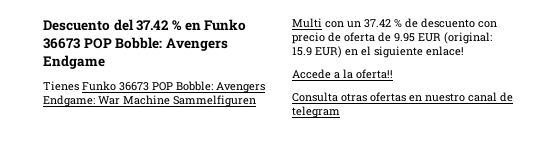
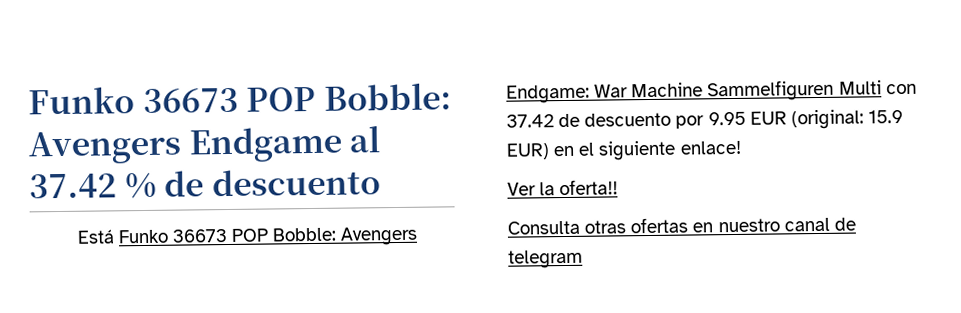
[43,19,201,31] Descuento del 37.42 % en -> (28, 100) none
[43,81,79,91] // Tienes -> [349,125,381,153] [29,168,381,199] [76,229,115,244] al 37.42 % de descuento // Está
[347,18,497,28] [292,32,391,44] un 37.42 % de descuento con precio de oferta de -> [506,112,705,129] 37.42 de descuento por
[292,69,340,79] Accede a -> [507,182,536,196] Ver

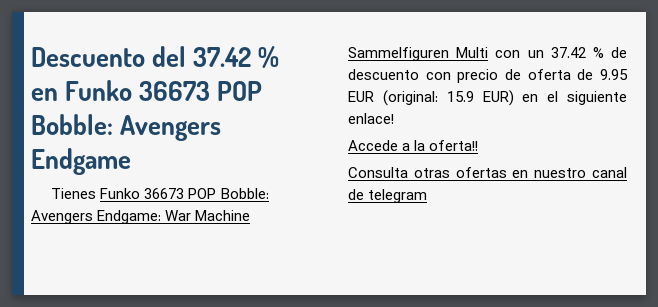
(28, 100) none -> [31,46,280,68] [31,88,58,101] Descuento del 37.42 % en
[349,125,381,153] [29,168,381,199] [76,229,115,244] al 37.42 % de descuento // Está -> [51,188,97,199] // Tienes
[506,112,705,129] 37.42 de descuento por -> [527,47,627,58] [348,69,594,83] un 37.42 % de descuento con precio de oferta de
[507,182,536,196] Ver -> [348,140,411,151] Accede a

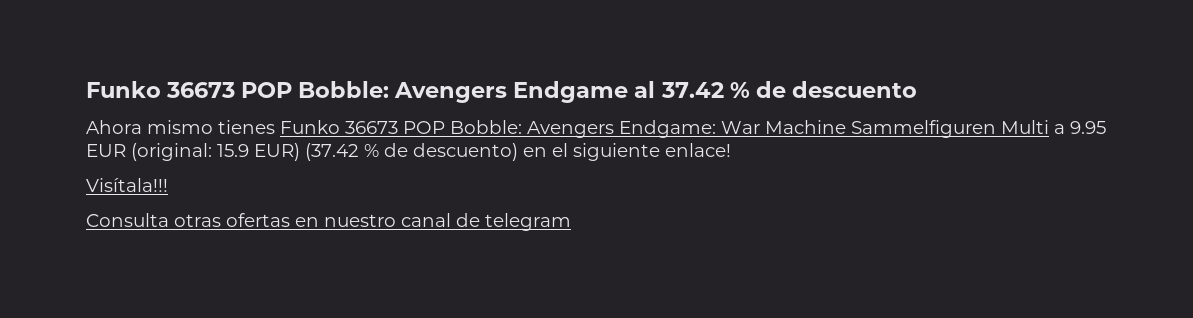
[31,46,280,68] [31,88,58,101] Descuento del 37.42 % en -> (86, 89) none
[51,188,97,199] // Tienes -> [634,81,917,98] [86,120,275,134] al 37.42 % de descuento // Ahora mismo tienes
[495,47,627,58] [348,69,594,83] con un 37.42 % de descuento con precio de oferta de -> [1054,124,1065,134] a
(514, 98) none -> [305,143,518,161] (37.42 % de descuento)
[348,140,479,151] Accede a la oferta!! -> [86,178,168,192] Visítala!!!

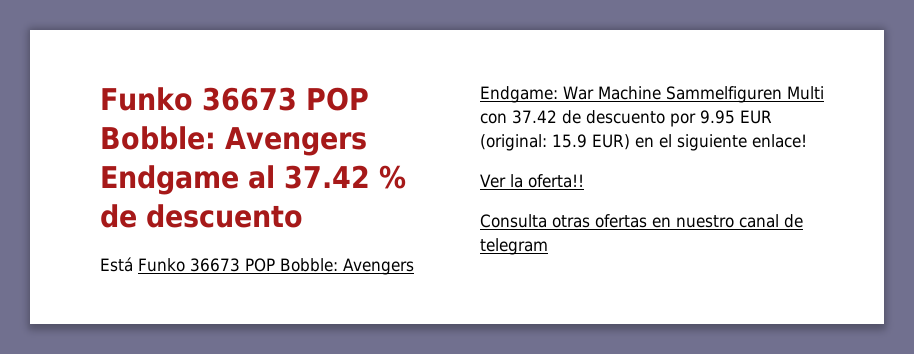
[86,120,275,134] Ahora mismo tienes -> [100,257,133,272] Está
[1054,124,1065,134] a -> [480,110,696,127] con 37.42 de descuento por
[305,143,518,161] (37.42 % de descuento) -> (630, 142) none
[86,178,168,192] Visítala!!! -> [480,174,584,188] Ver la oferta!!

